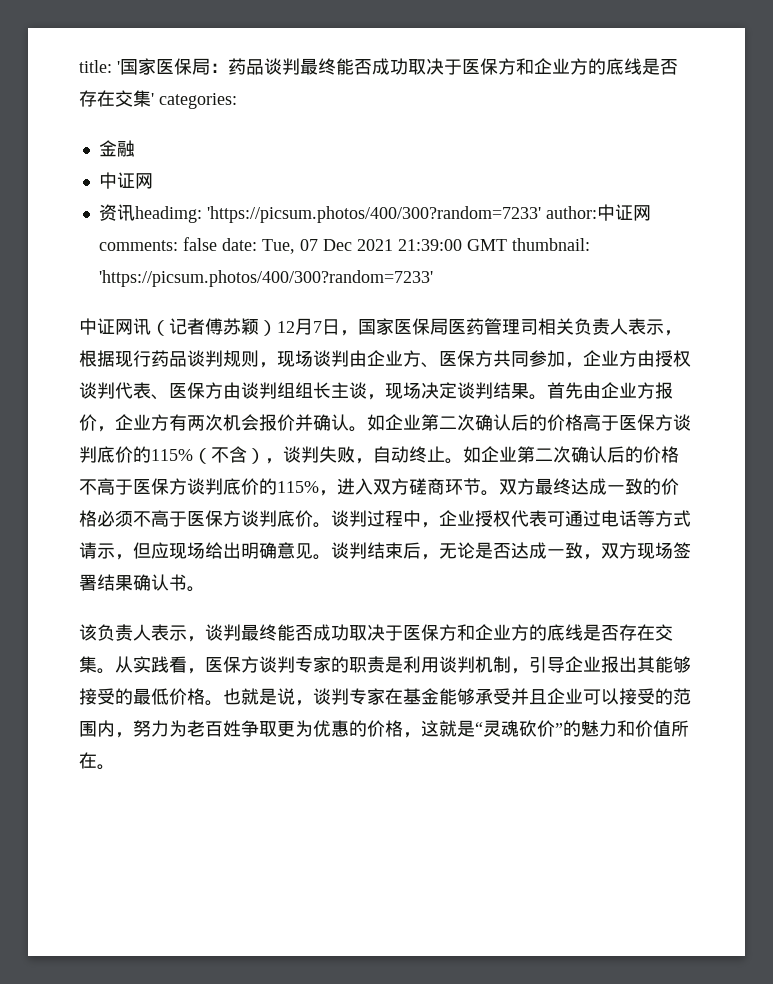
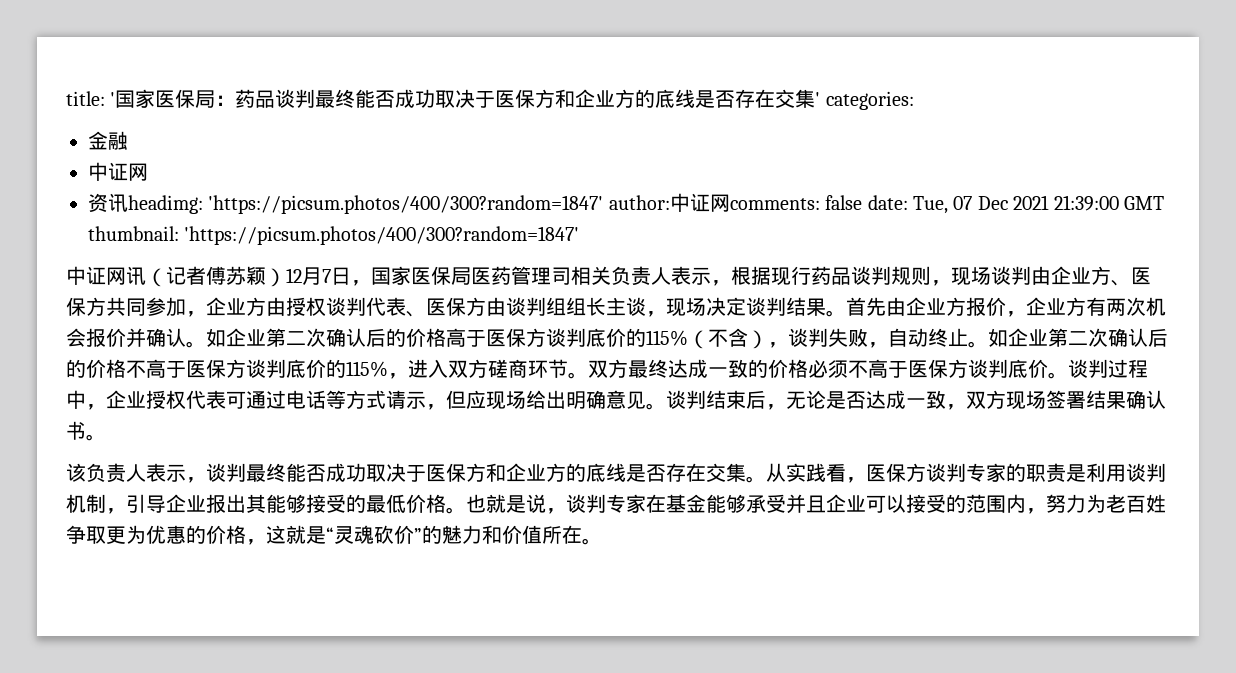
[206,206,541,223] 'https://picsum.photos/400/300?random=7233' -> [208,195,604,214] 'https://picsum.photos/400/300?random=1847'
[98,270,433,287] 'https://picsum.photos/400/300?random=7233' -> [184,226,580,245] 'https://picsum.photos/400/300?random=1847'

